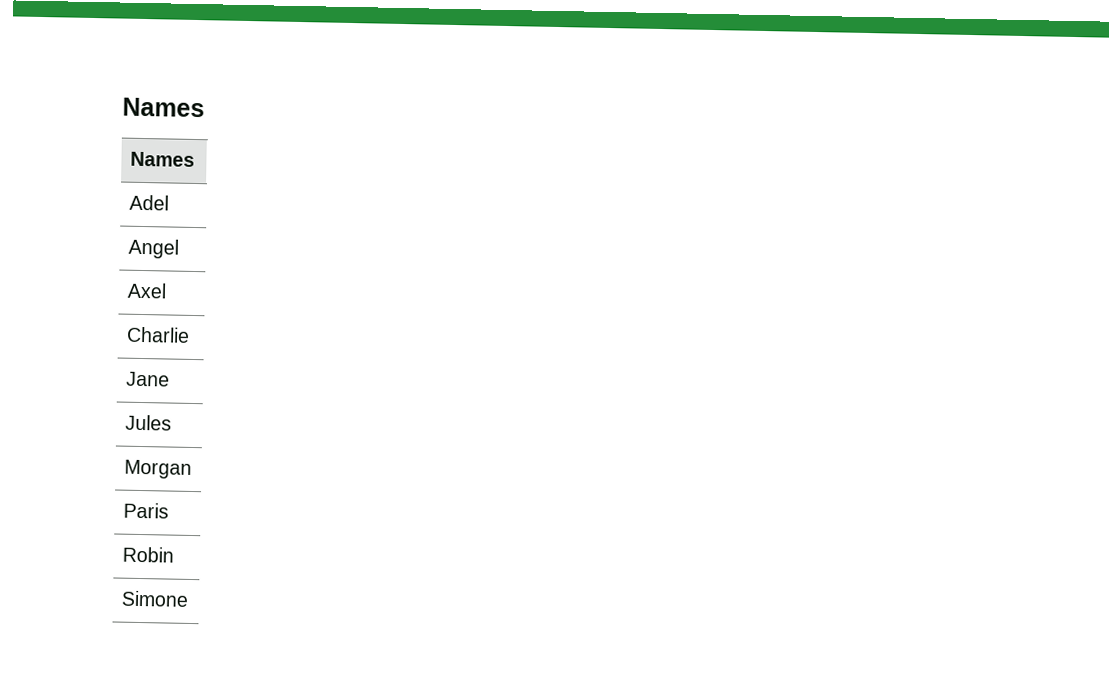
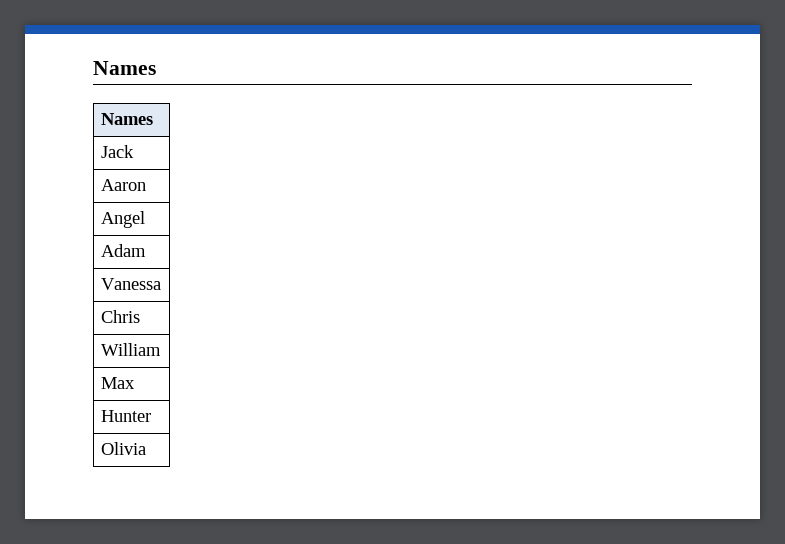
[128,194,169,211] Adel -> [100,145,134,158] [100,179,146,191] Jack // Aaron
[126,282,167,299] [125,326,190,343] [125,371,170,387] [124,414,172,431] [123,459,192,479] [122,502,169,519] [121,546,174,563] [120,590,189,607] Axel // Charlie // Jane // Jules // Morgan // Paris // Robin // Simone -> [100,244,146,257] [100,278,161,290] [100,310,140,323] [100,343,161,356] [100,377,135,389] [100,410,151,422] [100,442,146,455] Adam // Vanessa // Chris // William // Max // Hunter // Olivia

